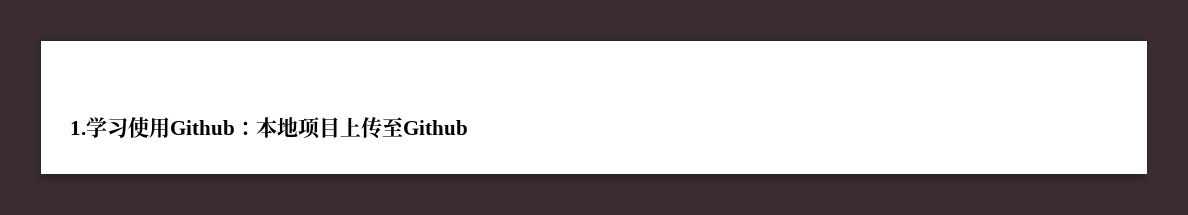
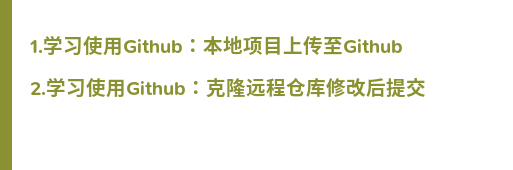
(468, 127) none -> [30,77,426,98] // 2.学习使用Github：克隆远程仓库修改后提交

